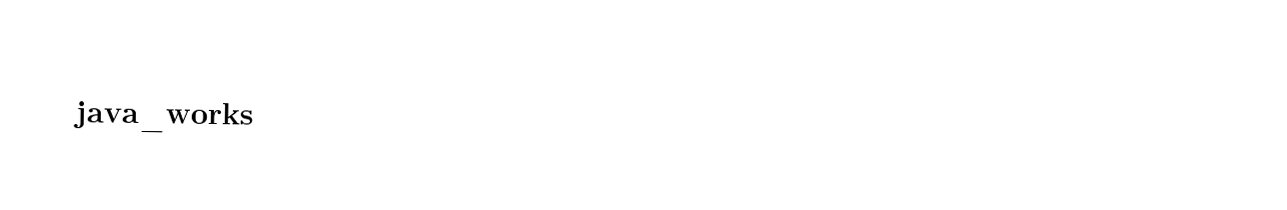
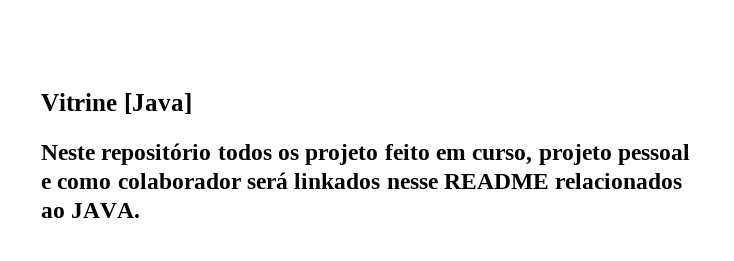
[73,101,254,134] java_works -> [41,93,192,114] [41,143,691,165] [41,172,683,189] [41,203,141,218] Vitrine [Java] // Neste repositório todos os projeto feito em curso, projeto pessoal e como colaborador será linkados nesse README relacionados ao JAVA.

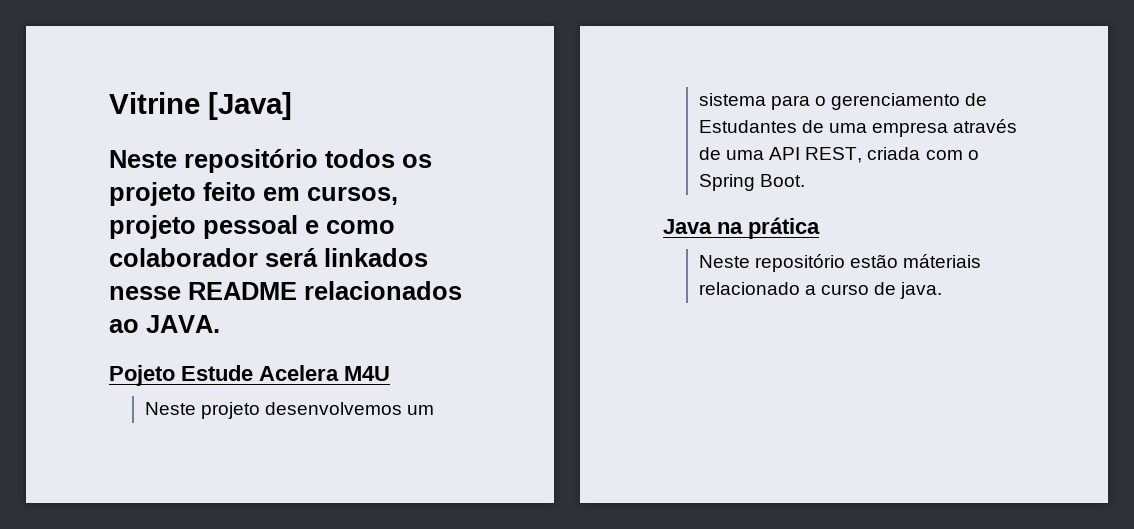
[472,149,533,165] curso, -> [307,187,398,205] cursos,
(141, 210) none -> [109,365,390,386] [144,402,435,419] [698,93,988,110] [698,119,1018,137] [698,147,979,163] [698,174,805,191] [663,217,820,239] [698,254,982,272] [698,282,943,299] // Pojeto Estude Acelera M4U // Neste projeto desenvolvemos um sistema para o gerenciamento de Estudantes de uma empresa através de uma API REST, criada com o Spring Boot. // Java na prática // Neste repositório estão máteriais relacionado a curso de java.

